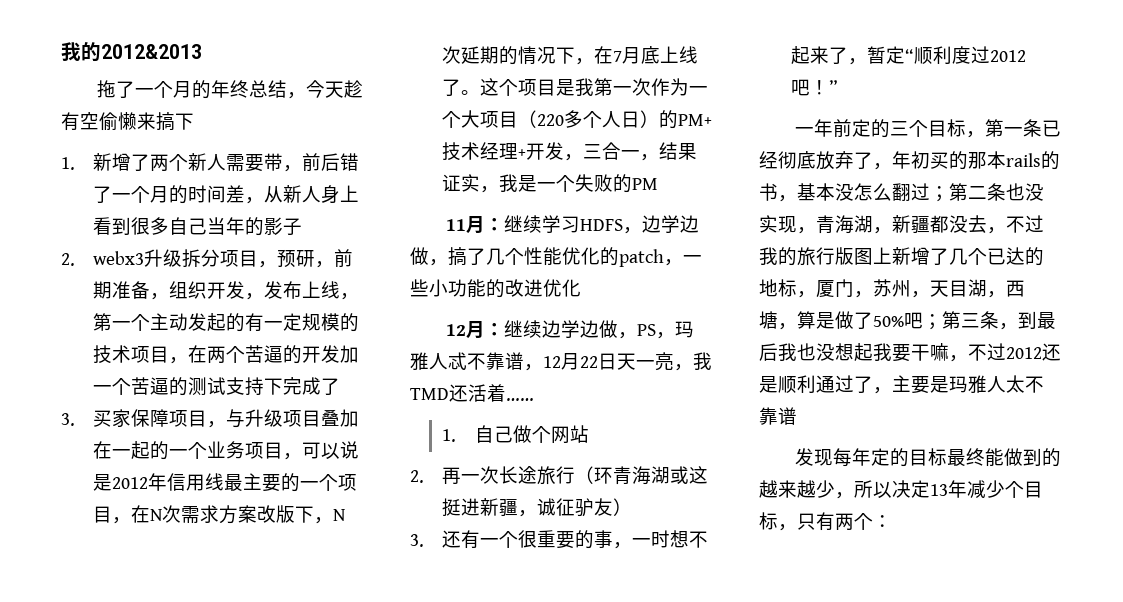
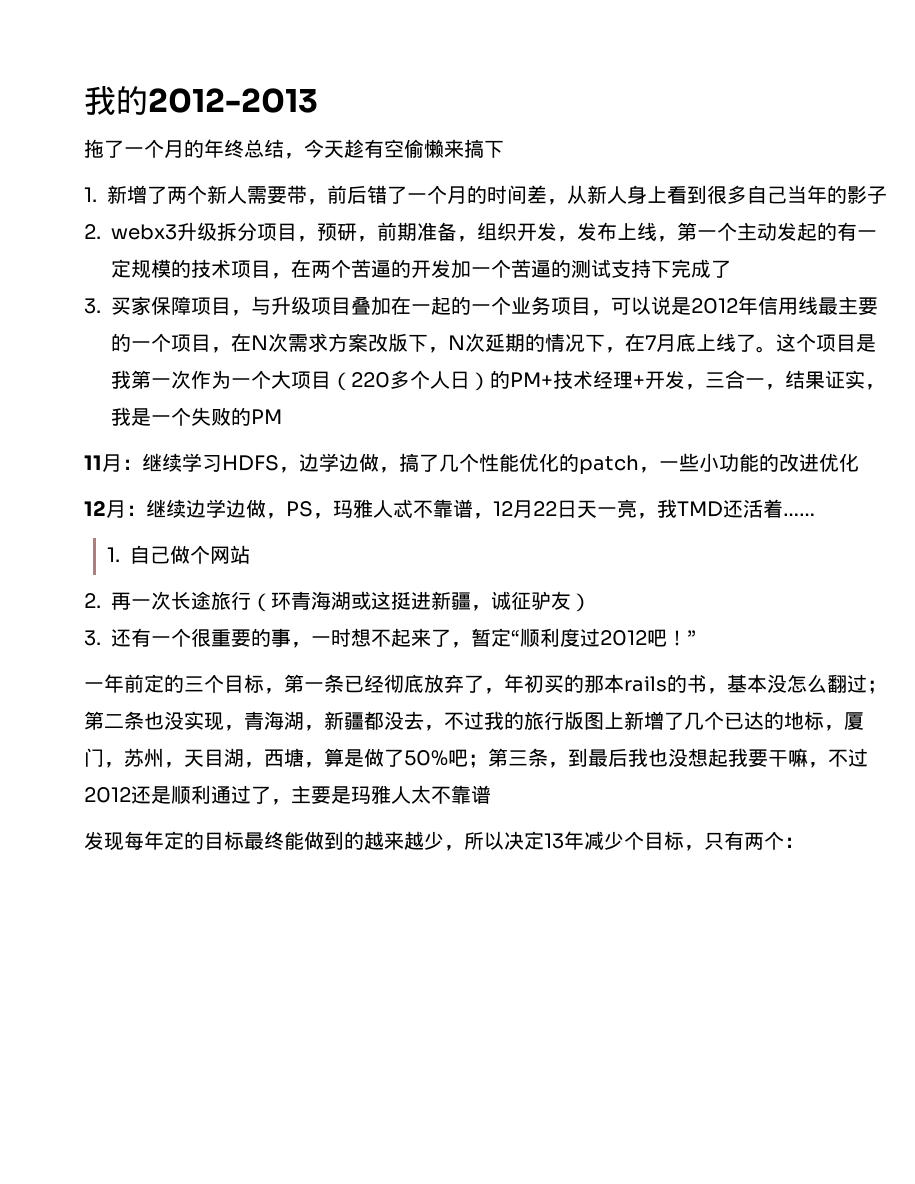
[61,42,202,62] 我的2012&2013 -> [84,86,318,115] 我的2012-2013

